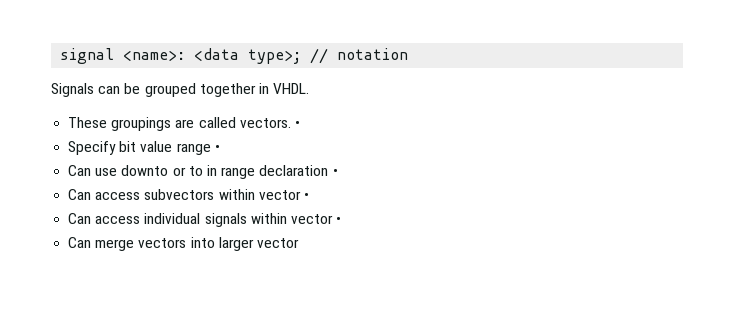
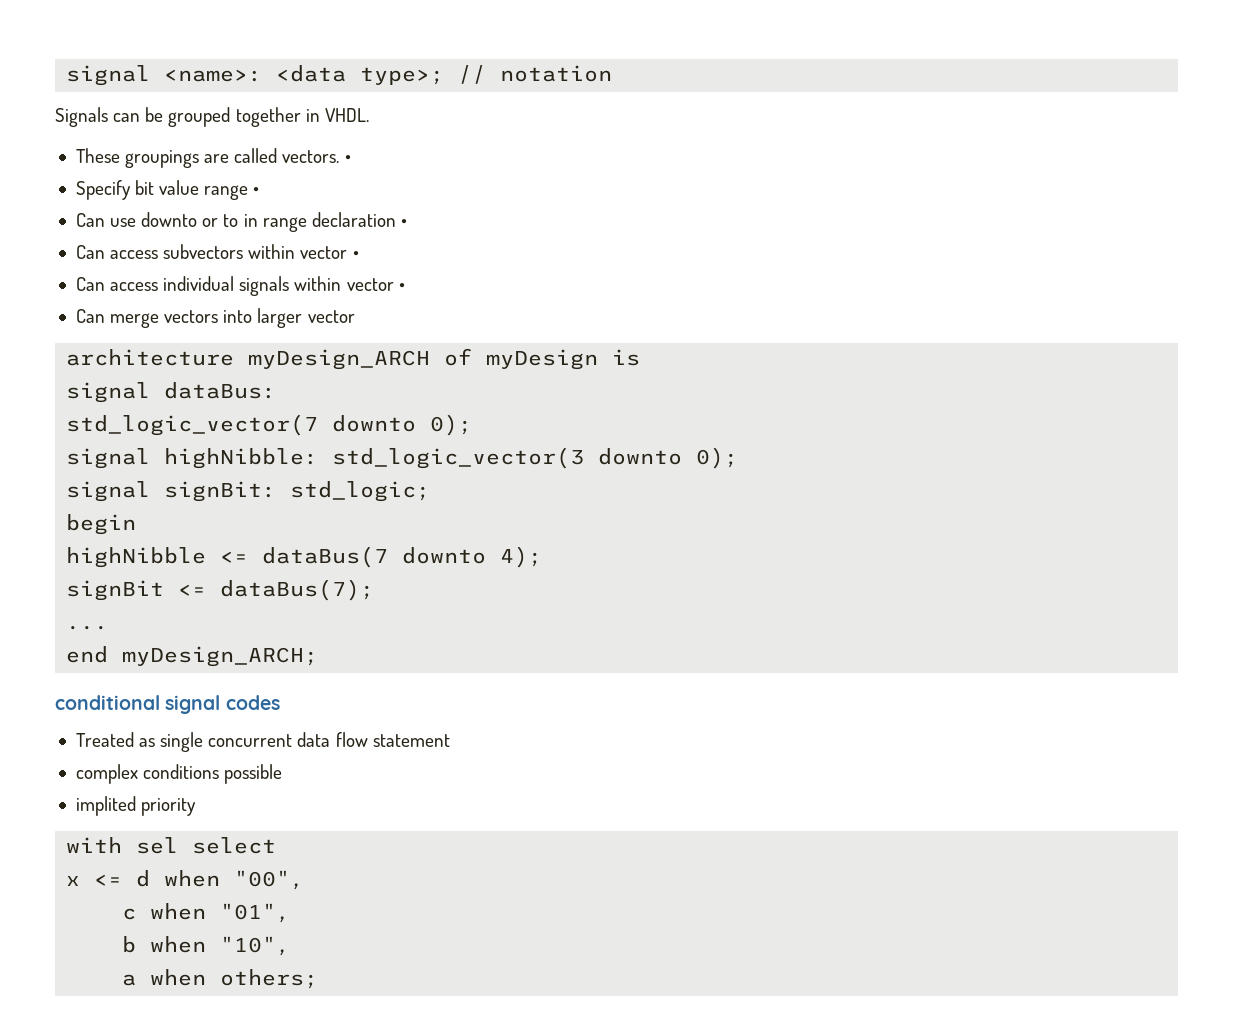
(299, 243) none -> [66,348,641,370] [66,382,277,403] [66,414,473,436] [66,447,739,469] [66,481,431,502] [66,514,137,535] [66,546,543,568] [66,579,375,601] [66,625,109,630] [66,646,319,667] [55,695,280,714] [75,732,450,752] [75,764,283,784] [75,796,197,816] [66,837,277,854] [66,870,305,890] [122,903,291,923] [122,936,291,956] [122,969,319,989] // architecture myDesign_ARCH of myDesign is // signal dataBus: // std_logic_vector(7 downto 0); // signal highNibble: std_logic_vector(3 downto 0); // signal signBit: std_logic; // begin // highNibble <= dataBus(7 downto 4); // signBit <= dataBus(7); // ... // end myDesign_ARCH; // conditional signal codes // Treated as single concurrent data flow statement // complex conditions possible // implited priority // with sel select // x <= d when "00", // c when "01", // b when "10", // a when others;

